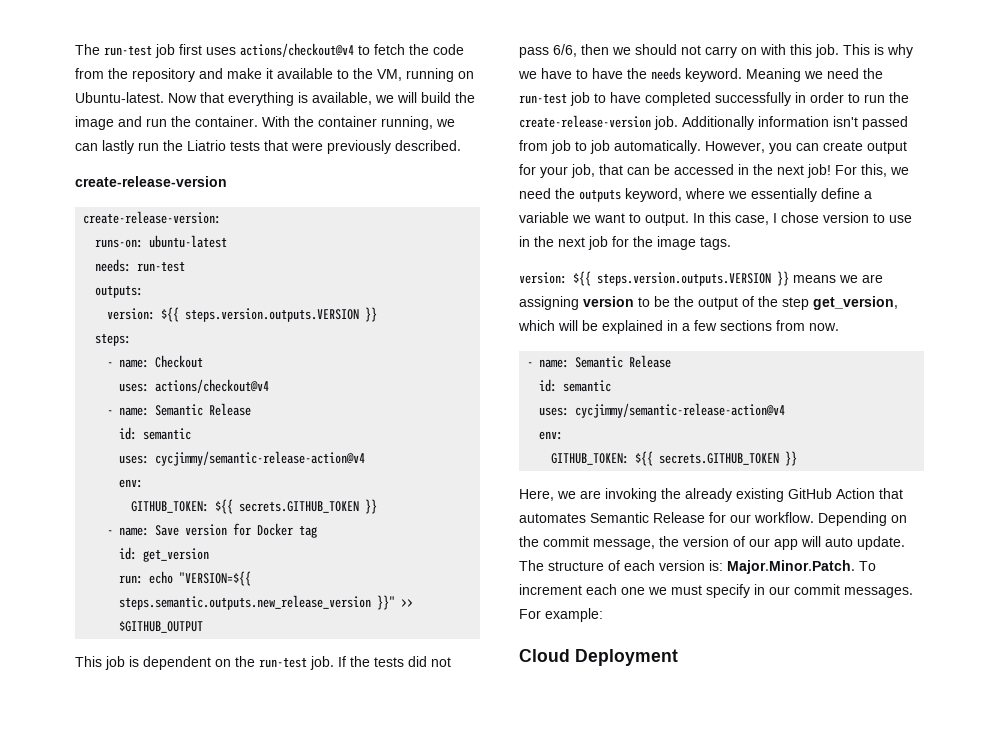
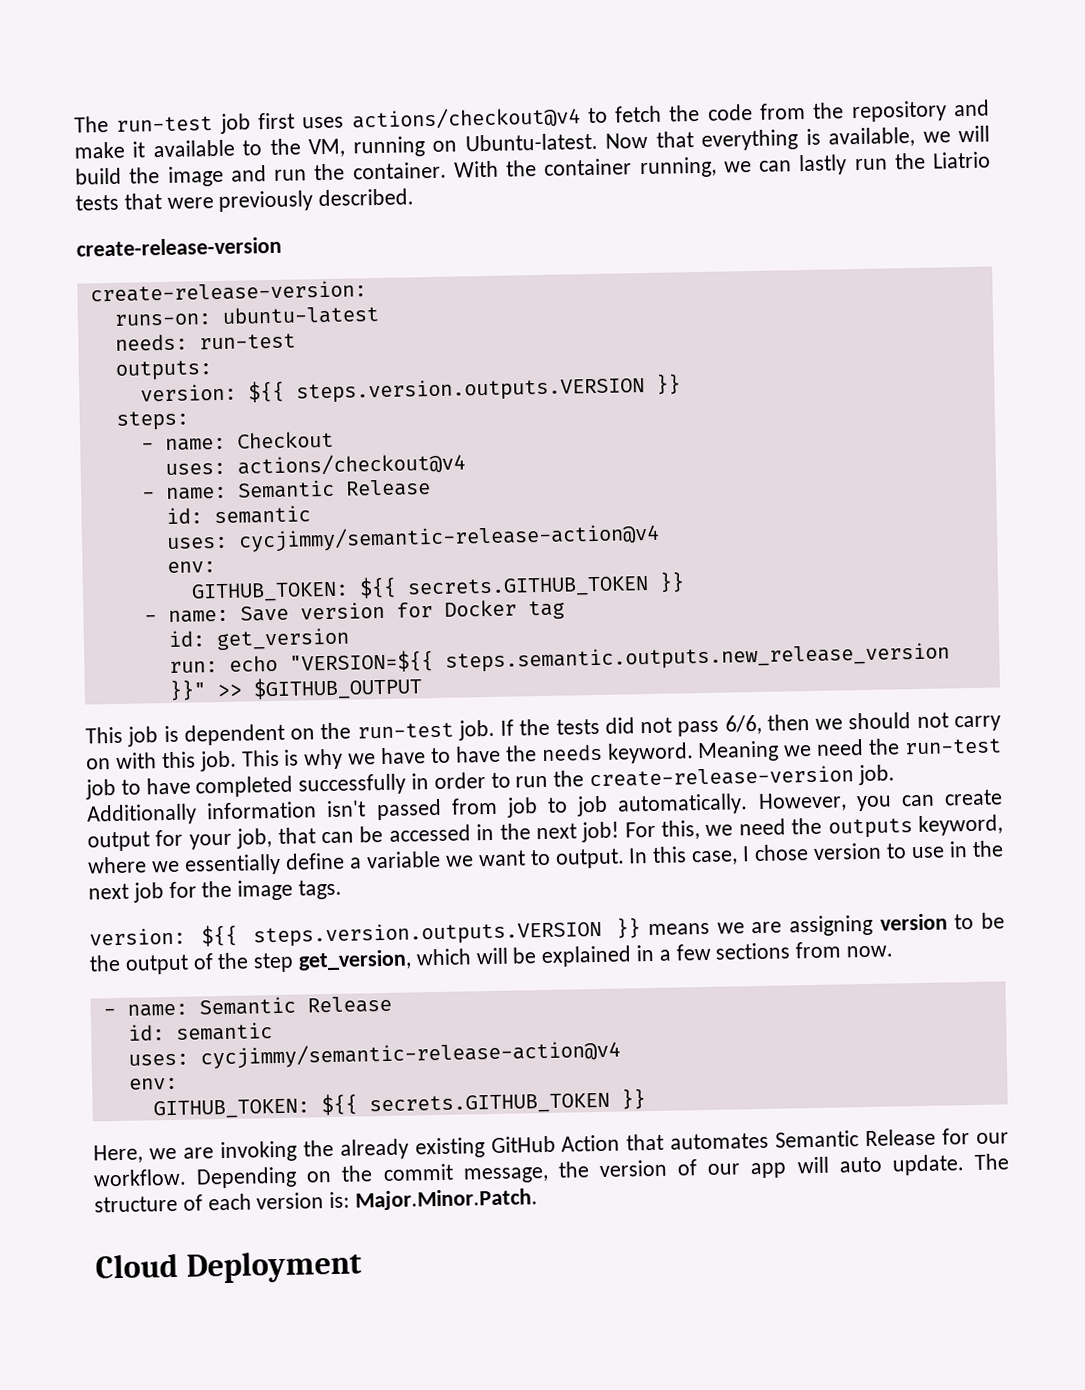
[859,561,876,571] [519,584,913,598] [519,608,603,622] To increment each one we must specify in our commit messages. For example: -> (539, 1199) none

